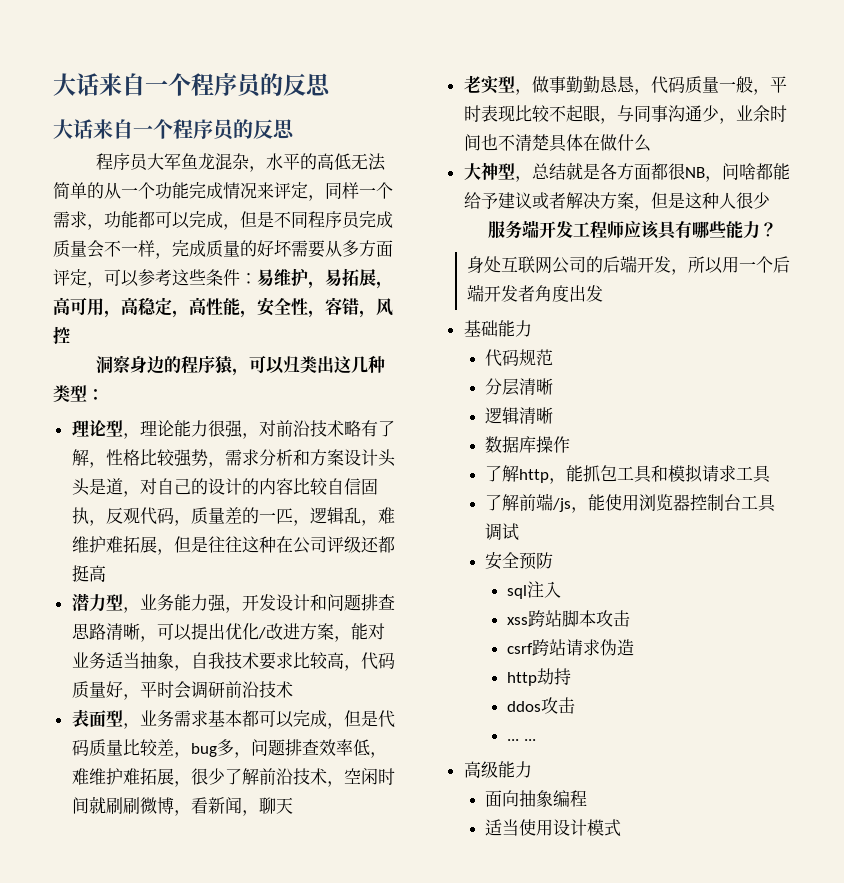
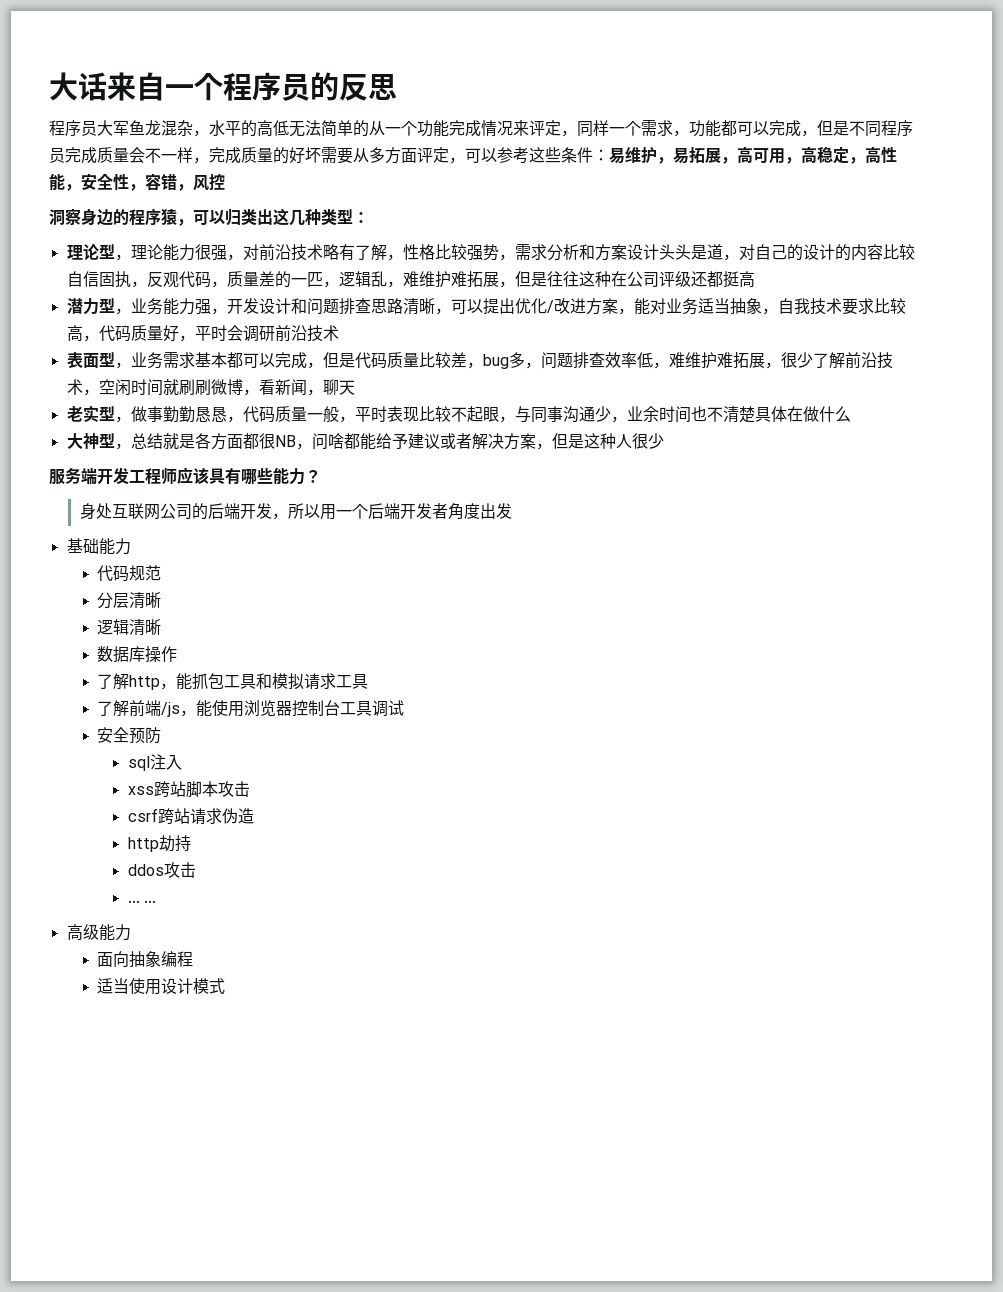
[53,73,331,98] [53,119,295,141] 大话来自一个程序员的反思 // 大话来自一个程序员的反思 -> [49,72,397,101] 大话来自一个程序员的反思

